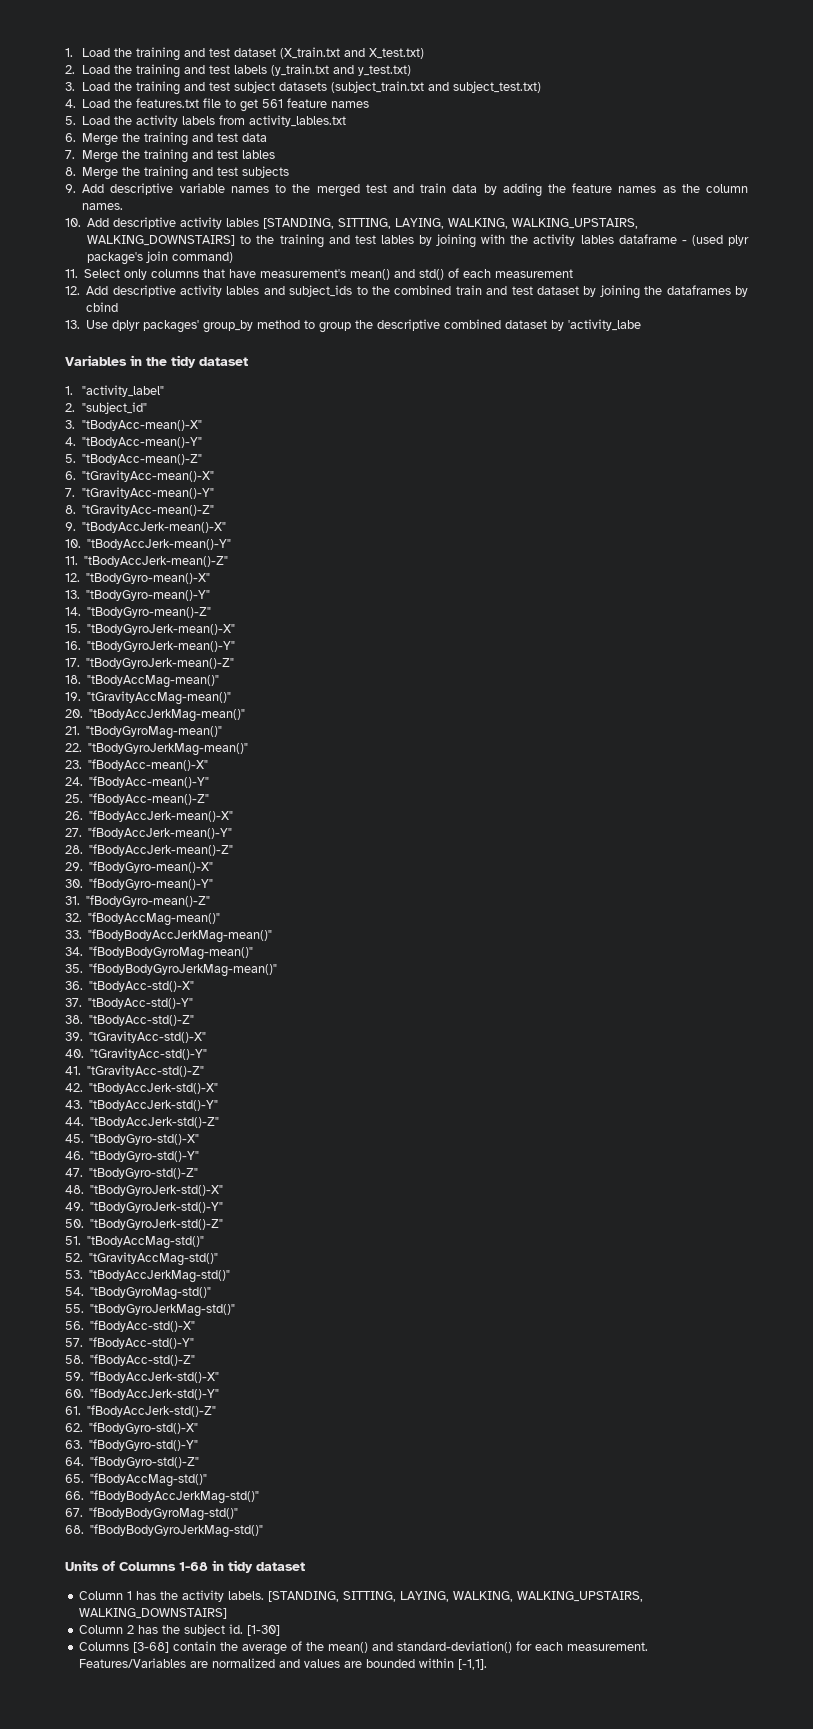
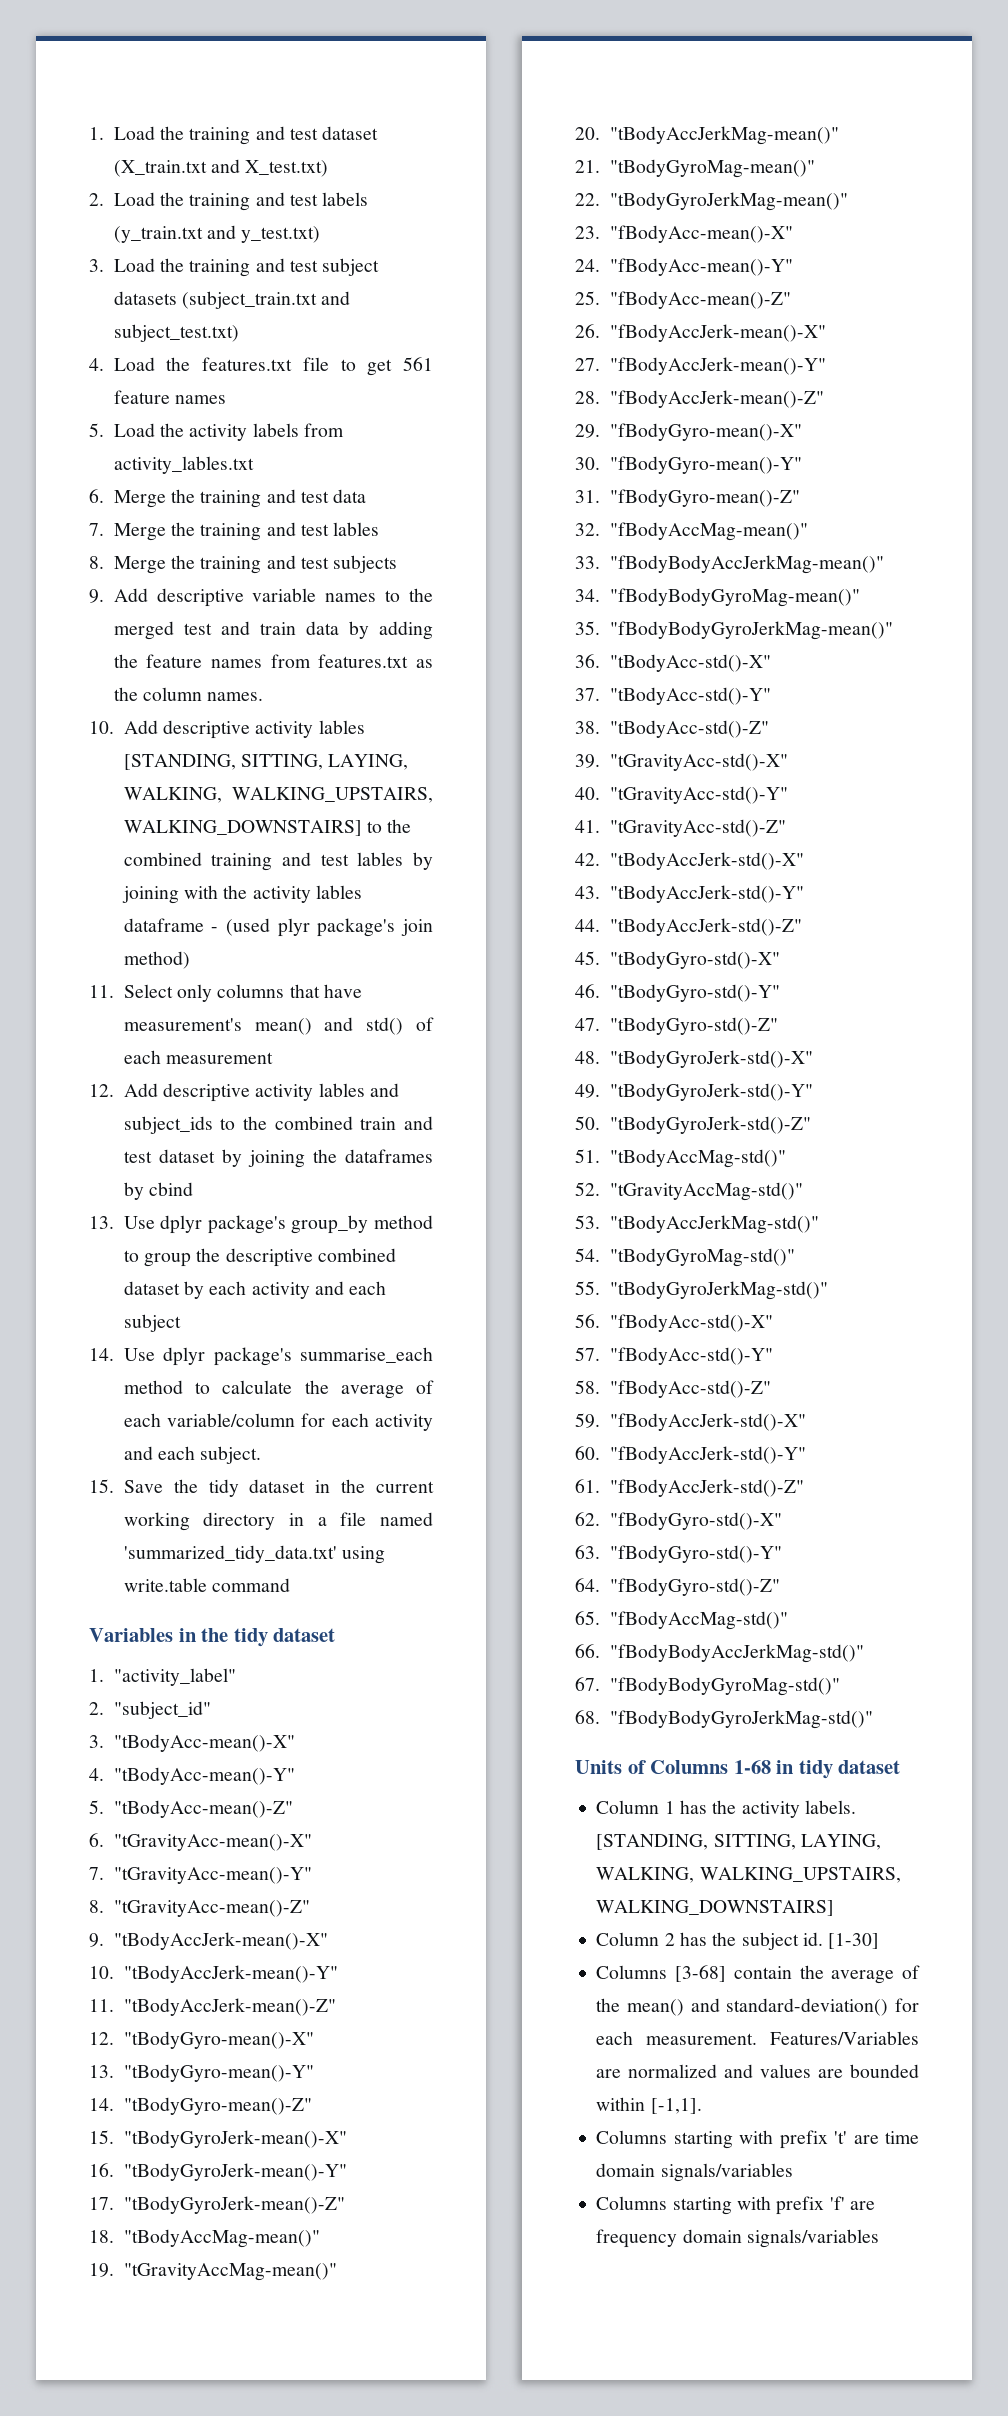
(657, 189) none -> [270,654,409,668] from features.txt
(275, 239) none -> [123,852,202,866] combined
[172,252,234,263] command) -> [123,951,190,969] method)
[143,320,200,333] packages' -> [207,1215,286,1234] package's
[568,319,642,331] 'activity_labe -> [209,1281,387,1299] [123,1314,181,1332] [89,1347,434,1366] [123,1380,434,1399] [123,1413,433,1431] [123,1446,262,1464] [89,1479,434,1497] [123,1512,433,1531] [123,1545,386,1564] [123,1578,291,1592] each activity and each subject // 14. Use dplyr package's summarise_each method to calculate the average of each variable/column for each activity and each subject. // 15. Save the tidy dataset in the current working directory in a file named 'summarized_tidy_data.txt' using write.table command
(487, 1664) none -> [596,2130,919,2149] [596,2163,793,2182] [596,2196,875,2215] [596,2229,879,2248] // Columns starting with prefix 't' are time domain signals/variables // Columns starting with prefix 'f' are frequency domain signals/variables

